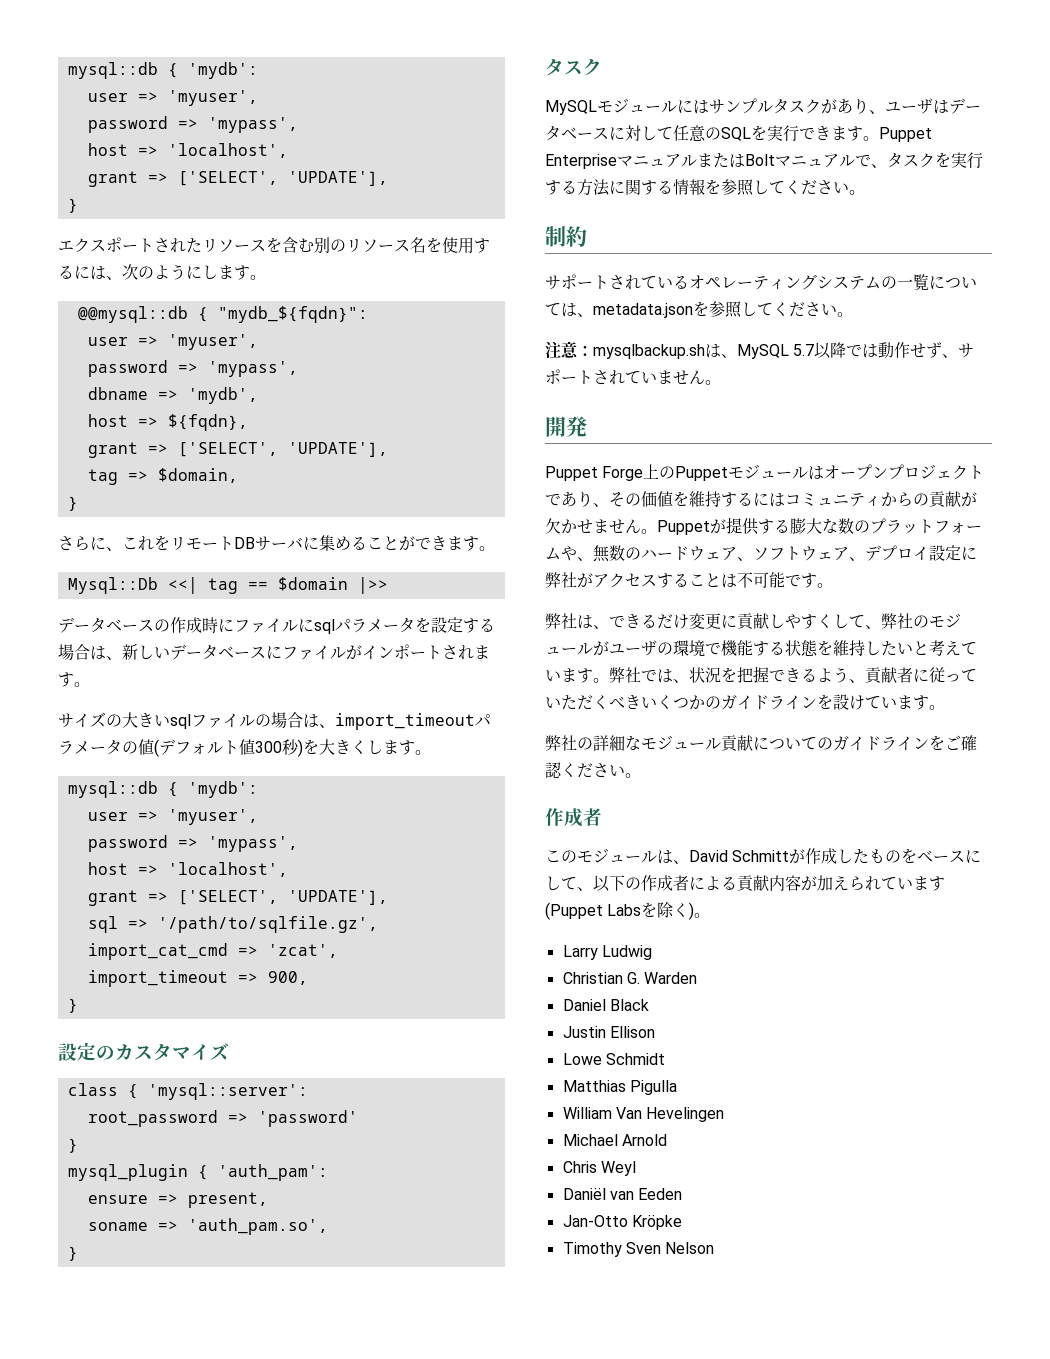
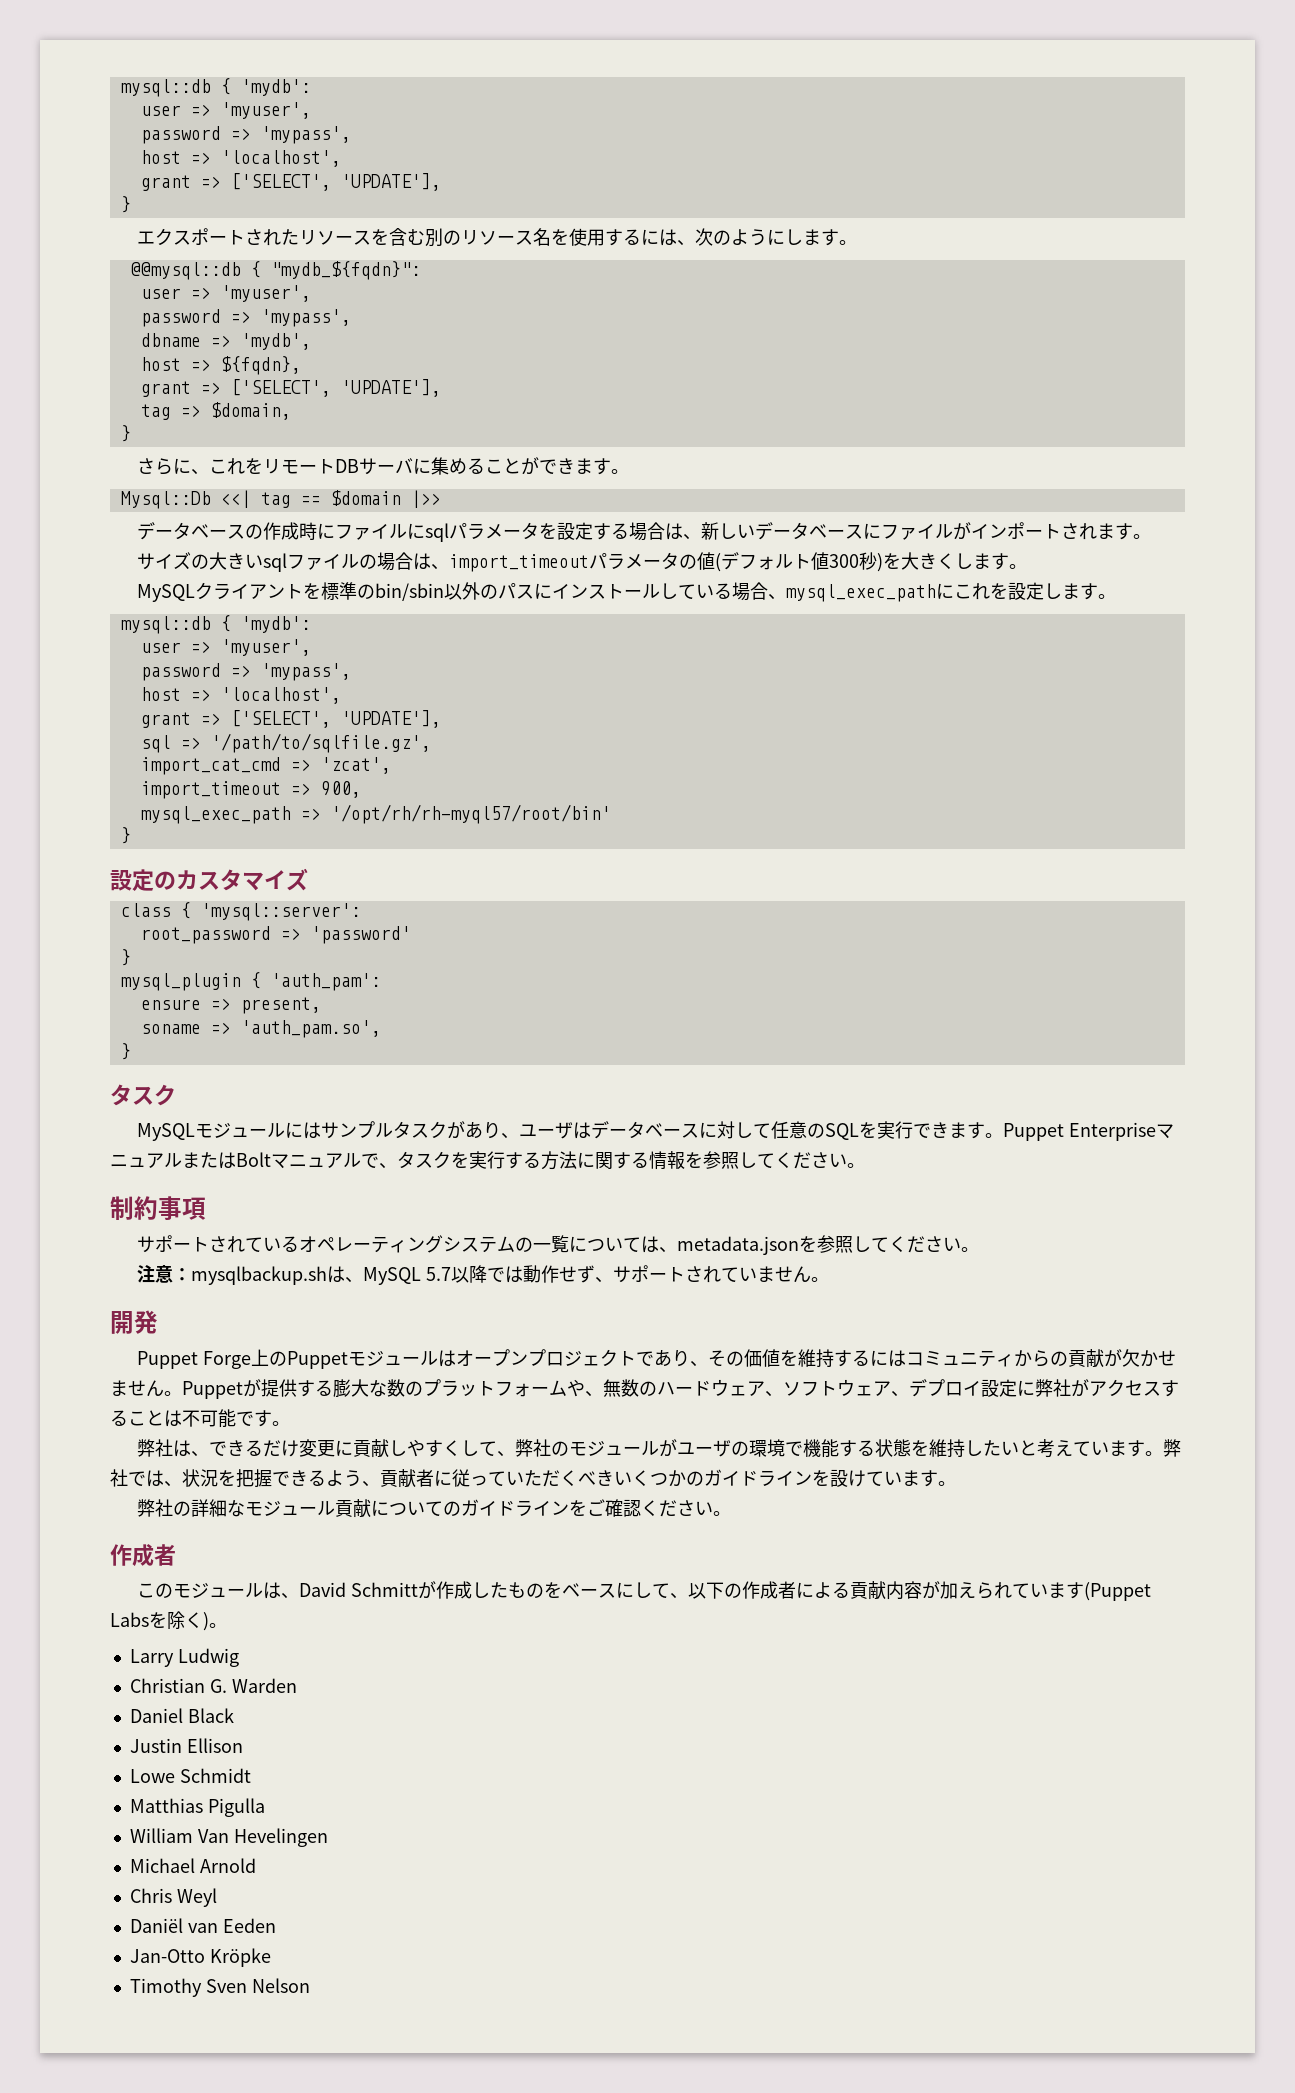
(431, 752) none -> [137,582,1117,602] // MySQLクライアントを標準のbin/sbin以外のパスにインストールしている場合、mysql_exec_pathにこれを設定します。
(308, 978) none -> [140,804,611,824] // mysql_exec_path => '/opt/rh/rh-myql57/root/bin'
(587, 236) none -> [158,1196,206,1220] 事項

